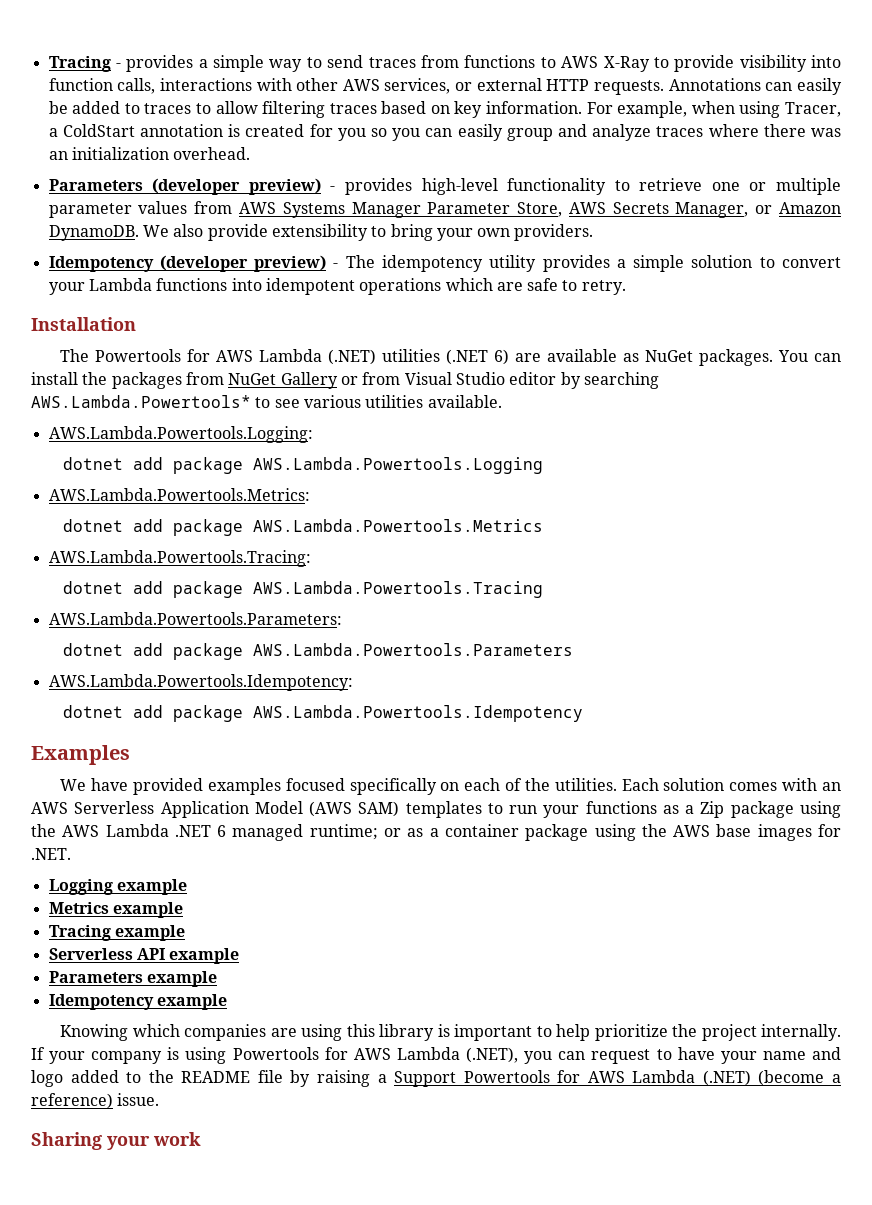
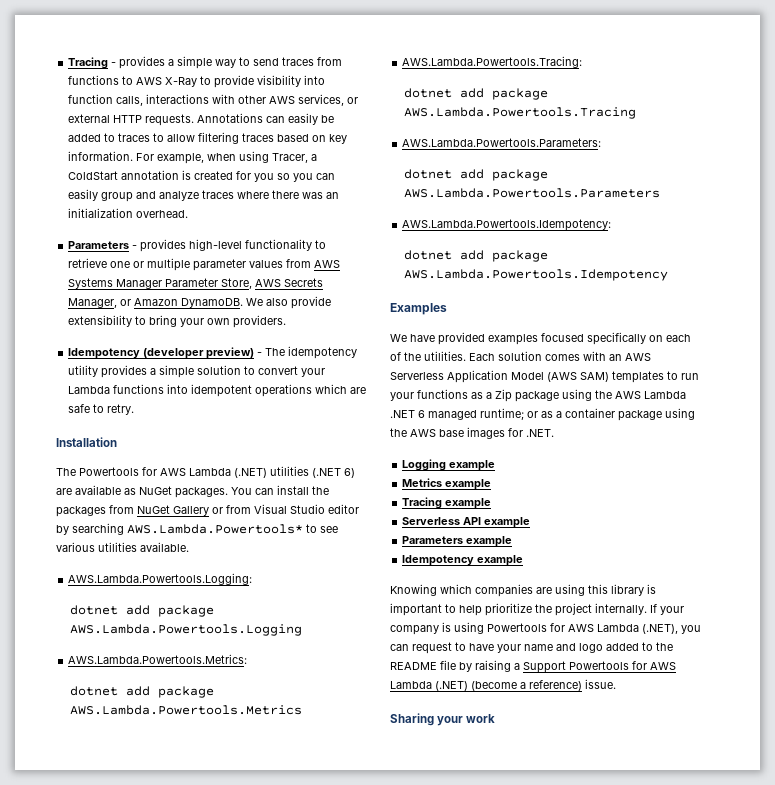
[152,178,321,195] (developer preview) -> (130, 245) none

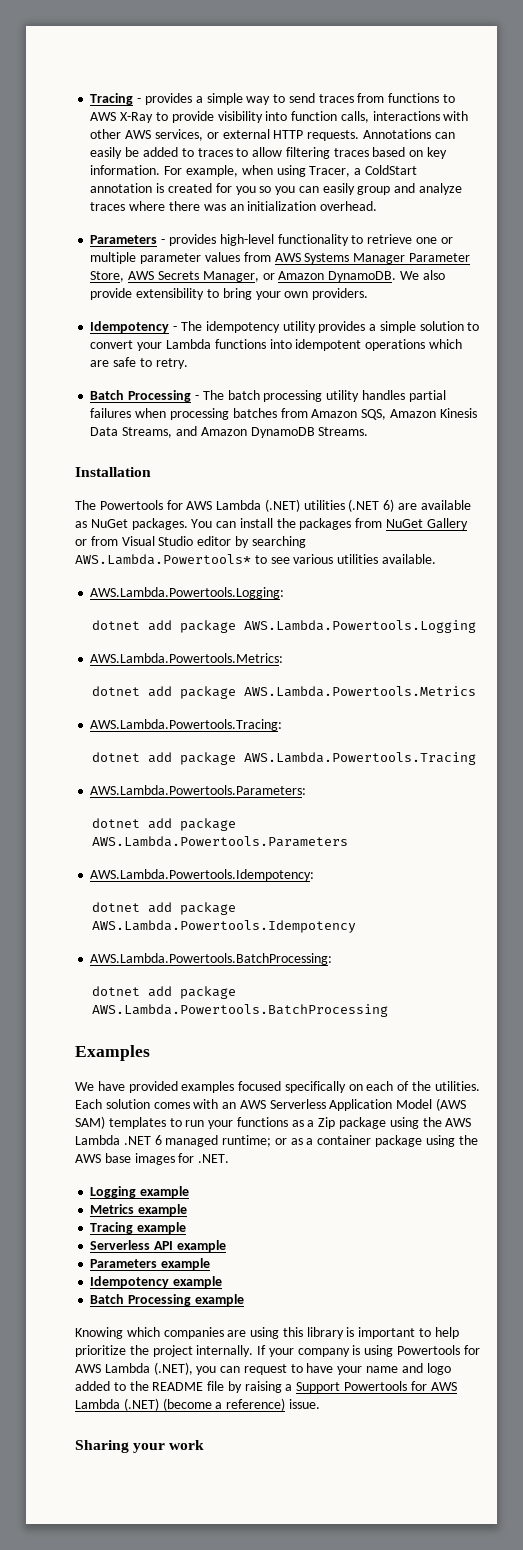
[143,347,255,359] (developer preview) -> (170, 327) none
(135, 409) none -> [90,390,446,402] [90,408,477,420] [90,426,369,438] // Batch Processing - The batch processing utility handles partial failures when processing batches from Amazon SQS, Amazon Kinesis Data Streams, and Amazon DynamoDB Streams.
(669, 275) none -> [90,953,333,965] [92,986,237,999] [92,1004,389,1017] // AWS.Lambda.Powertools.BatchProcessing: // dotnet add package AWS.Lambda.Powertools.BatchProcessing
(524, 560) none -> [90,1294,244,1306] // Batch Processing example

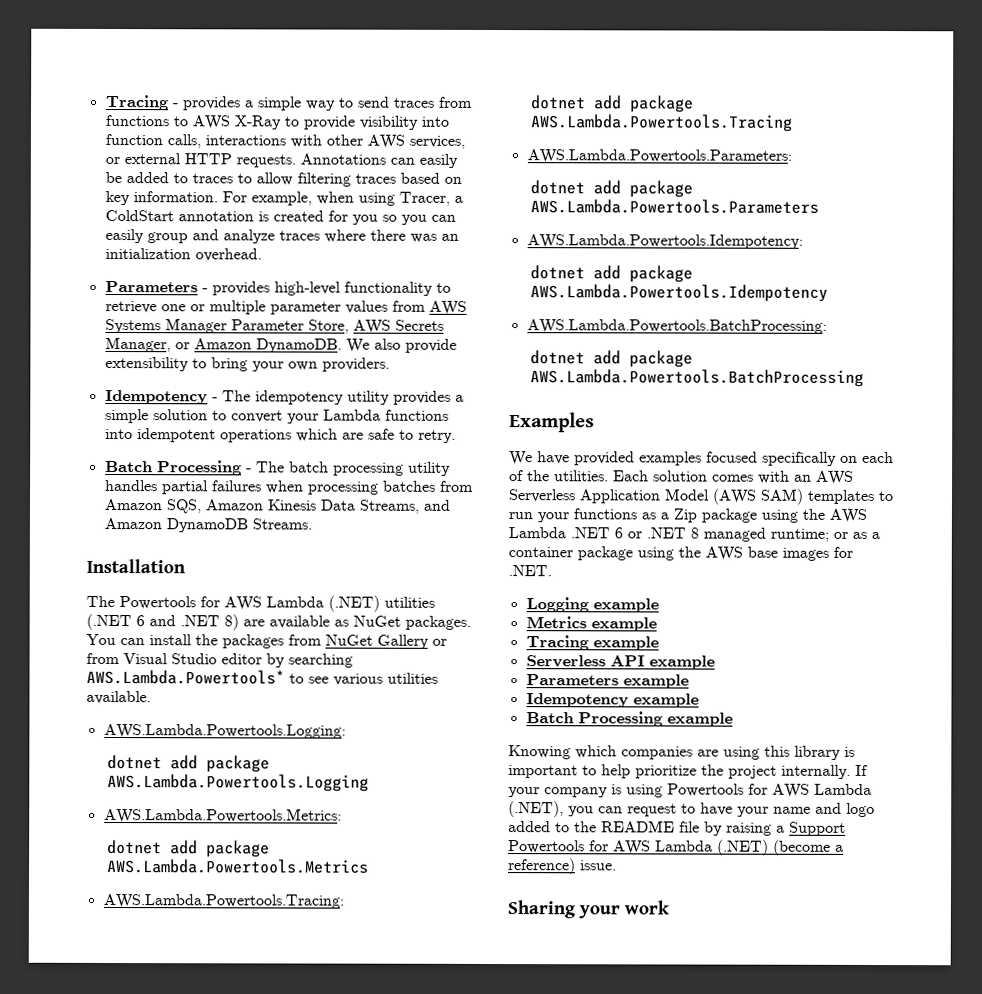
[383,499,395,512] 6) -> [136,614,239,631] 6 and .NET 8)
(162, 1140) none -> [627,527,699,539] or .NET 8

